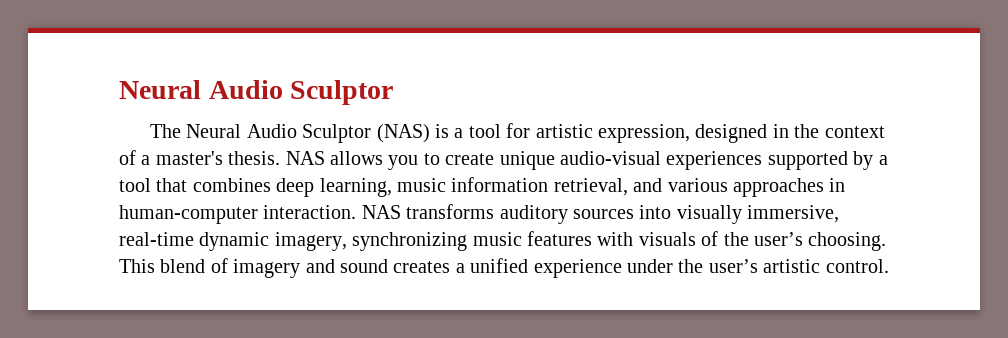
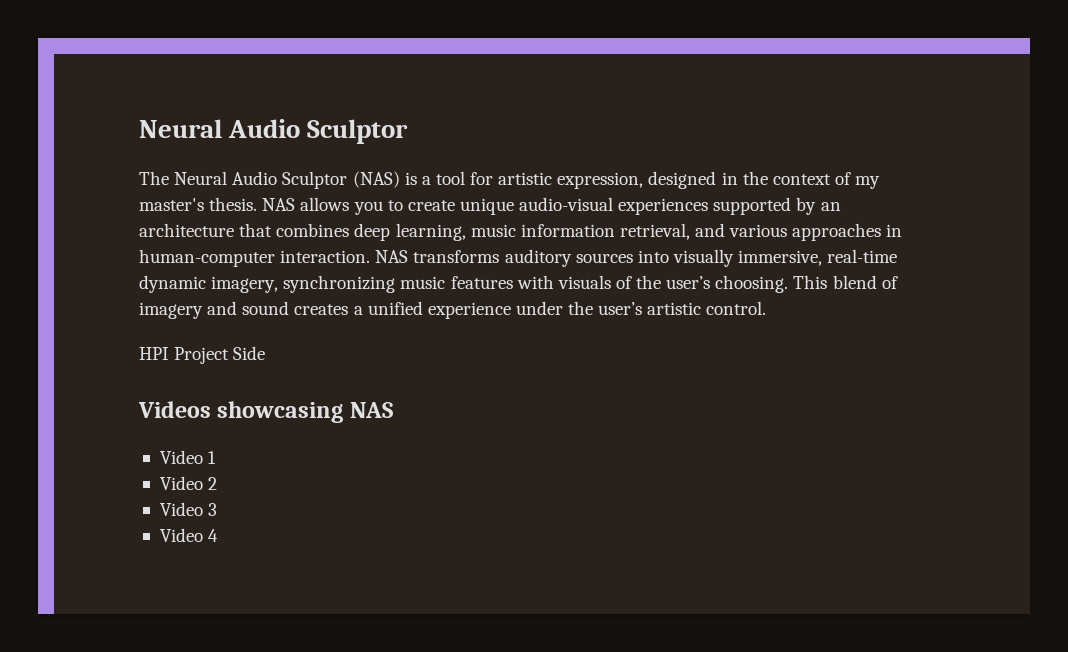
[141,155,151,165] a -> [855,176,881,189] my
[878,155,888,165] [119,178,151,192] a tool -> [820,202,841,211] [139,223,234,237] an architecture
(889, 266) none -> [139,346,266,364] [138,401,393,423] [159,450,217,464] [159,476,218,490] [159,502,218,516] [159,528,219,542] // HPI Project Side // Videos showcasing NAS // Video 1 // Video 2 // Video 3 // Video 4

